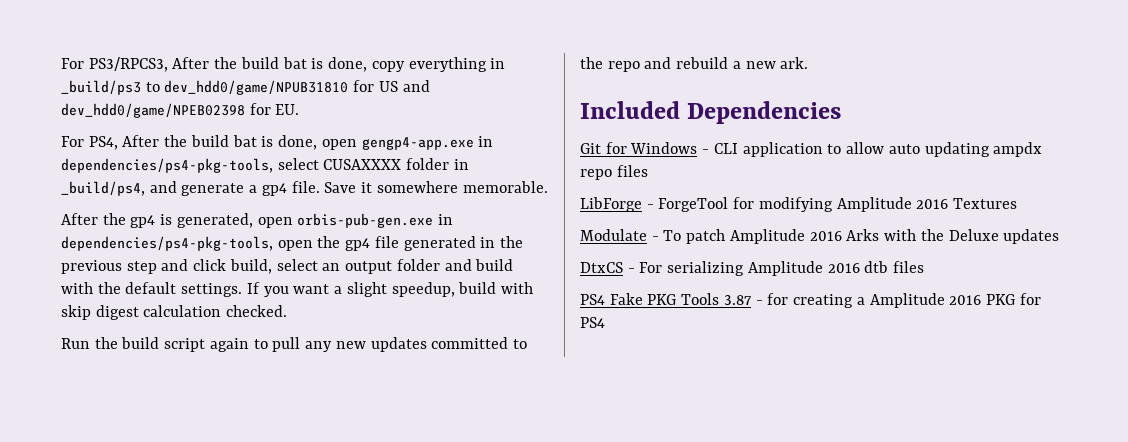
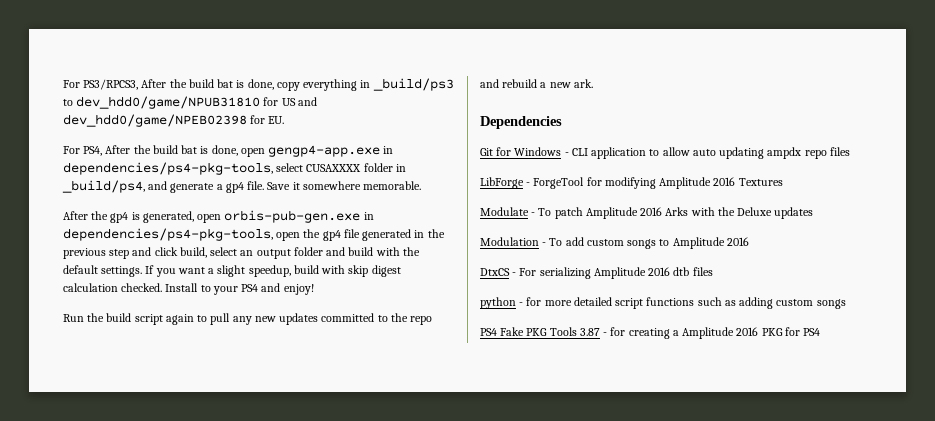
(288, 311) none -> [165,283,314,295] Install to your PS4 and enjoy!
[580,101,680,119] Included -> (593, 83) none
(1060, 236) none -> [480,237,749,249] // Modulation - To add custom songs to Amplitude 2016
(925, 267) none -> [480,297,846,309] // python - for more detailed script functions such as adding custom songs

